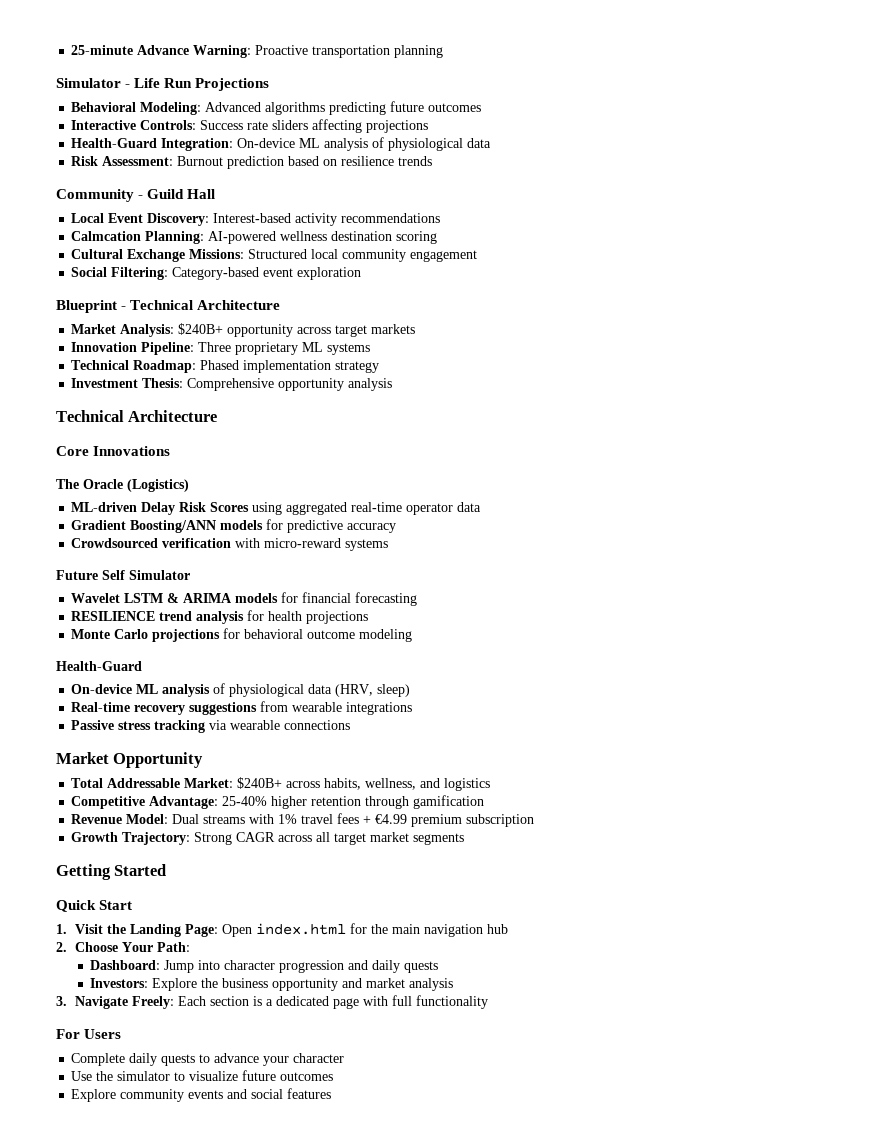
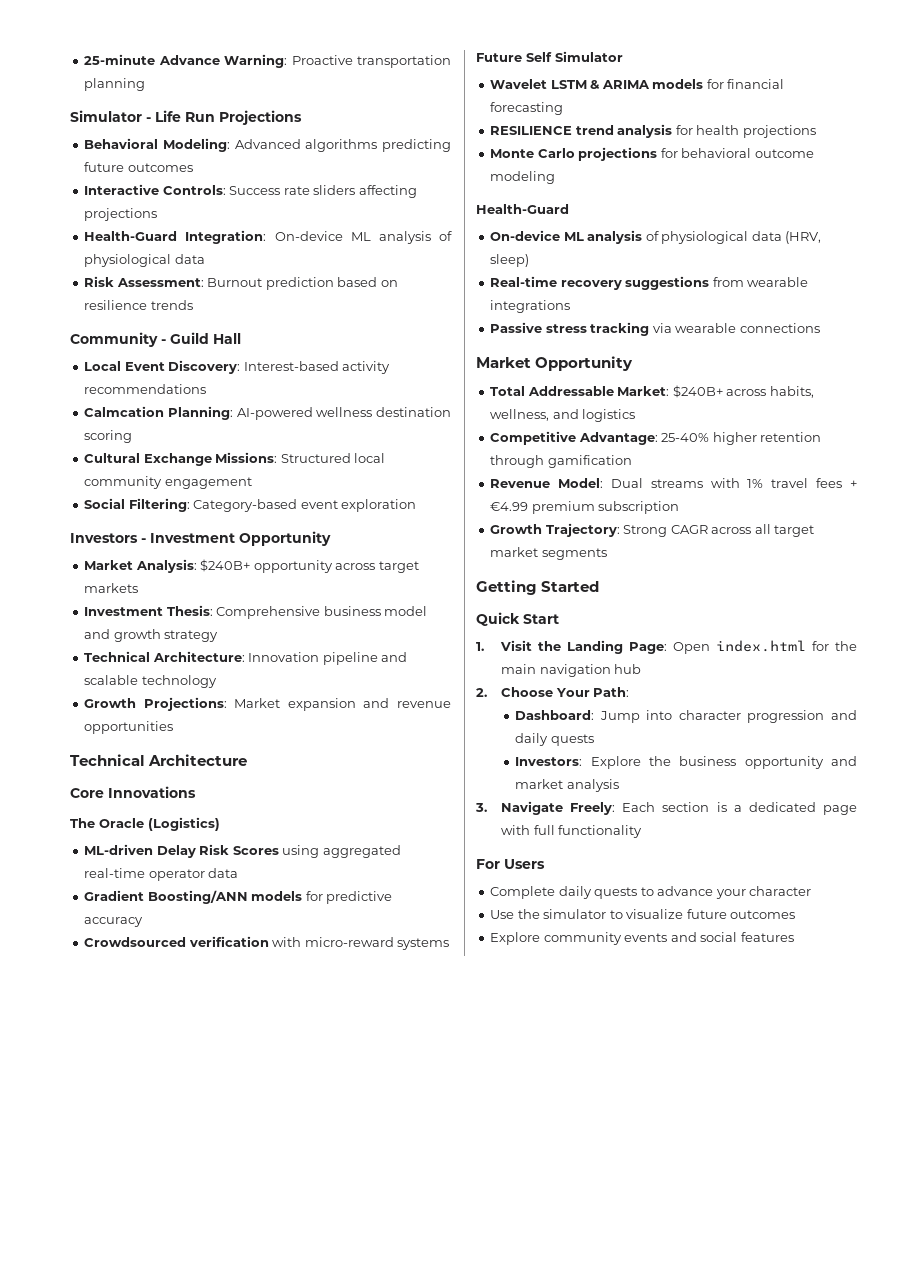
[56,300,281,313] Blueprint - Technical Architecture -> [70,531,331,546] Investors - Investment Opportunity
[71,342,371,355] [71,360,380,373] [71,378,393,391] Innovation Pipeline: Three proprietary ML systems // Technical Roadmap: Phased implementation strategy // Investment Thesis: Comprehensive opportunity analysis -> [84,605,428,619] [84,629,219,642] [84,651,408,665] [84,675,217,688] [84,697,451,711] [84,721,174,734] Investment Thesis: Comprehensive business model and growth strategy // Technical Architecture: Innovation pipeline and scalable technology // Growth Projections: Market expansion and revenue opportunities

